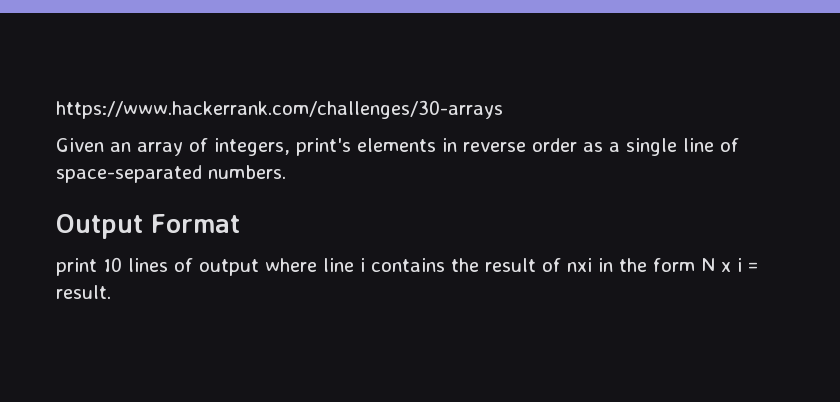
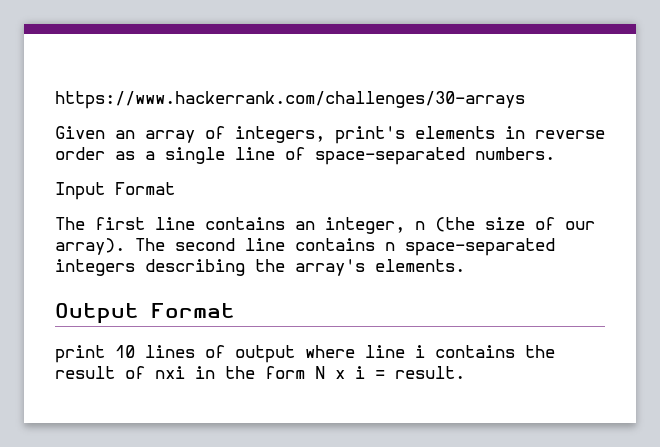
(286, 172) none -> [55,182,175,200] [55,217,595,234] [55,238,555,256] [55,259,465,276] // Input Format // The first line contains an integer, n (the size of our array). The second line contains n space-separated integers describing the array's elements.

